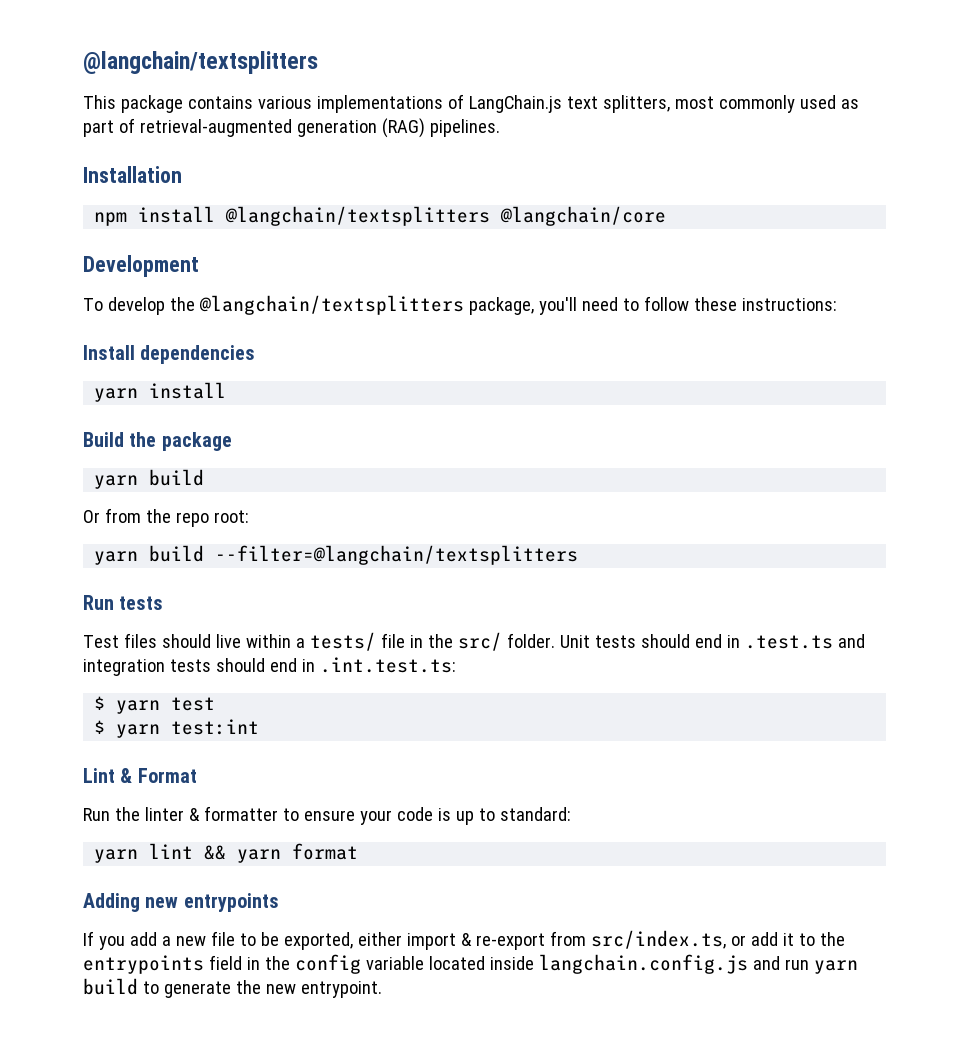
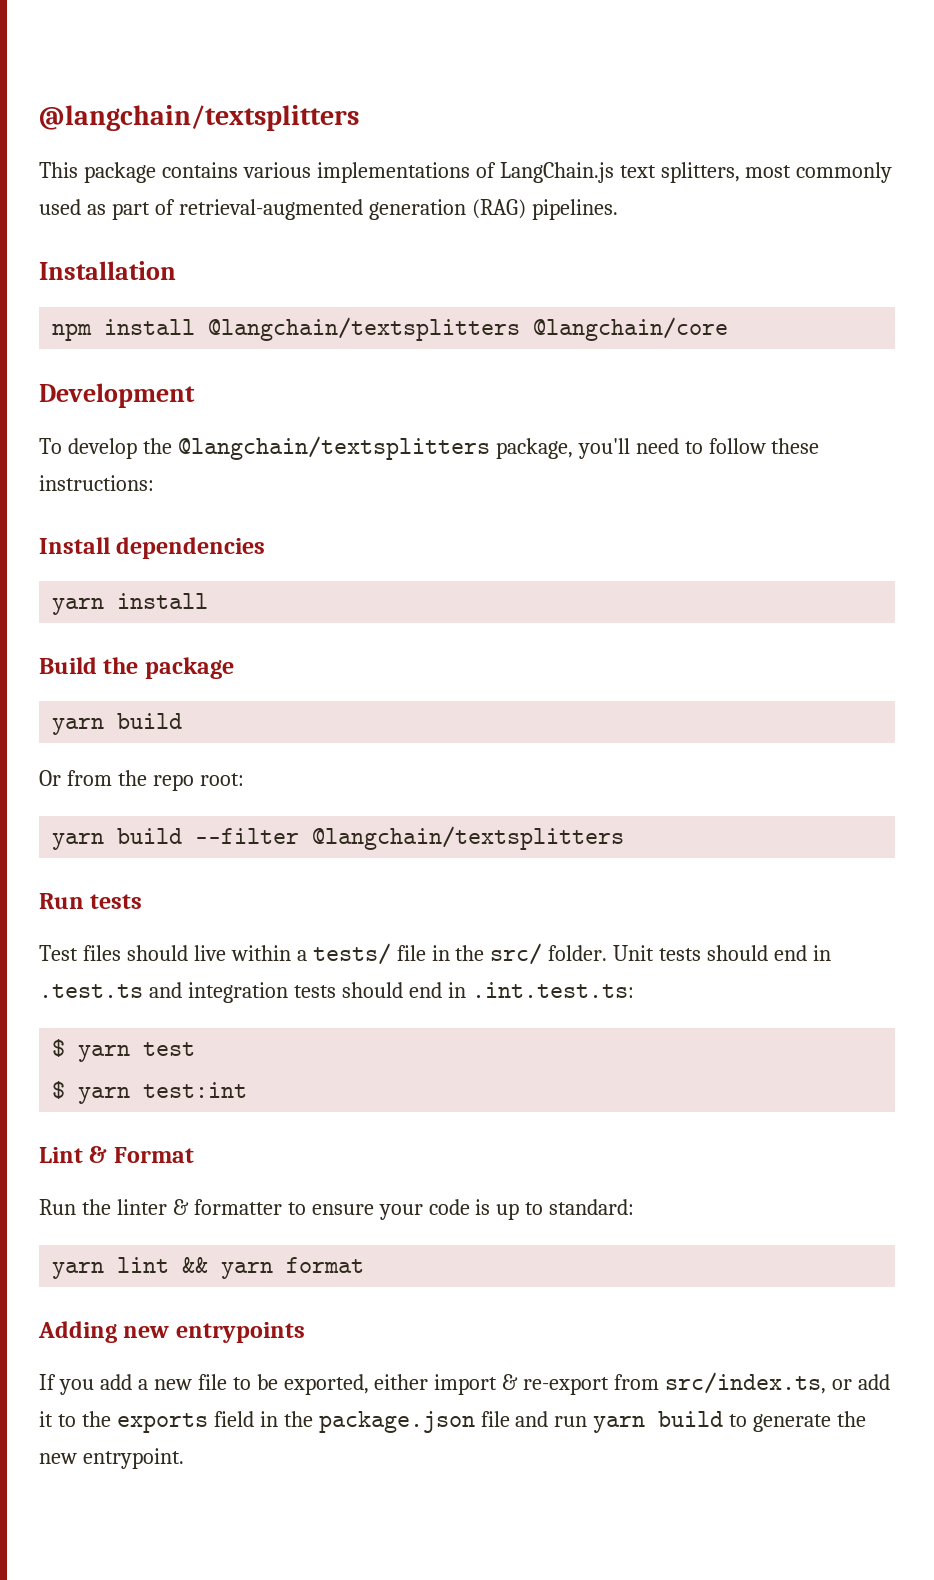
[215,545,579,565] --filter=@langchain/textsplitters -> [195,826,625,850] --filter @langchain/textsplitters
[83,955,204,974] entrypoints -> [116,1413,208,1433] exports
[294,954,748,974] config variable located inside langchain.config.js -> [318,1411,510,1433] package.json file

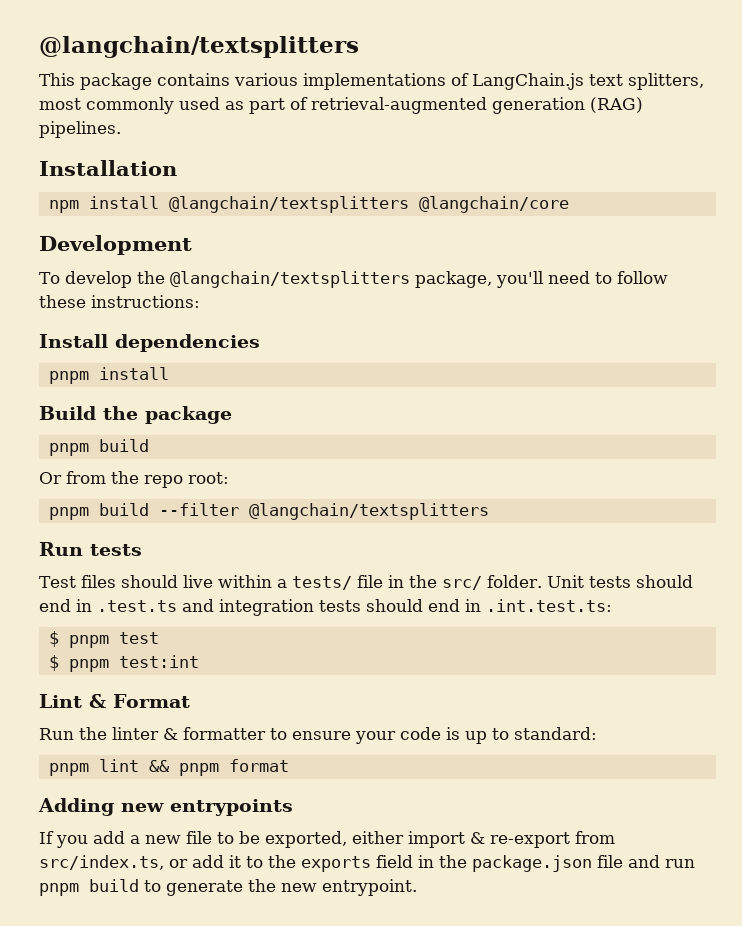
[52,598,105,615] yarn -> [48,371,89,384] pnpm
[52,718,105,735] yarn -> [48,443,89,456] pnpm
[52,833,105,850] yarn -> [48,507,89,520] pnpm
[78,1045,131,1062] yarn -> [68,635,109,648] pnpm
[78,1087,131,1104] yarn -> [68,659,109,672] pnpm
[52,1262,105,1279] yarn -> [48,763,89,776] pnpm
[221,1262,274,1279] yarn -> [178,763,219,776] pnpm
[593,1416,646,1433] yarn -> [39,883,79,896] pnpm

